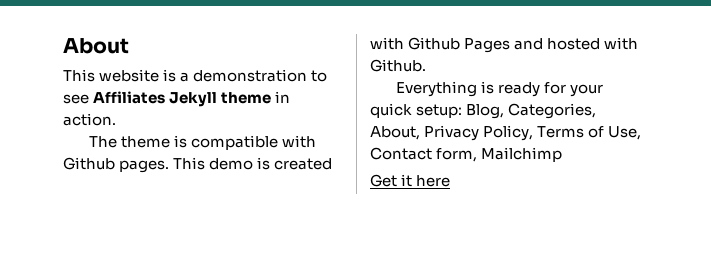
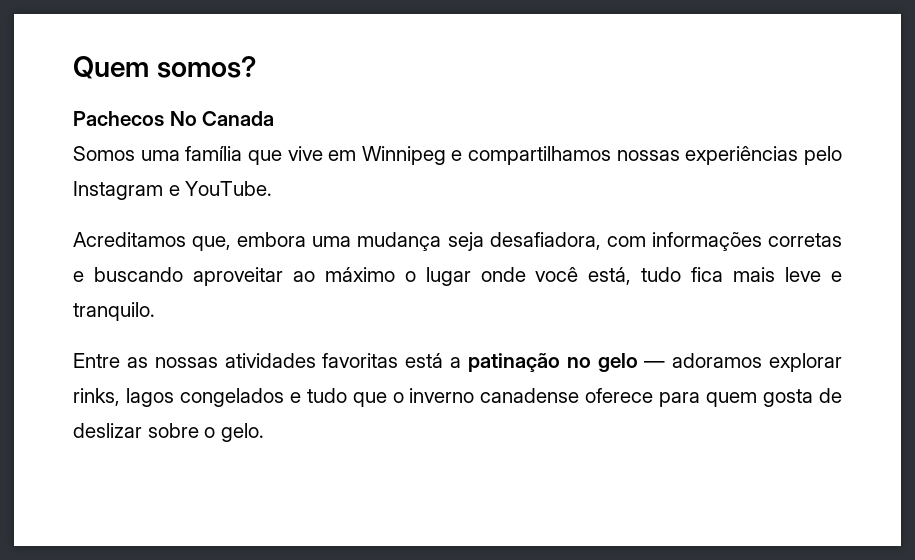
[63,38,129,54] [63,69,328,82] [63,91,291,107] [63,113,116,126] [89,135,317,150] [63,157,333,173] [370,37,639,53] [370,59,426,72] [396,81,604,97] [370,103,597,119] [370,125,642,141] [370,147,563,162] [370,174,451,187] About // This website is a demonstration to see Affiliates Jekyll theme in action. // The theme is compatible with Github pages. This demo is created with Github Pages and hosted with Github. // Everything is ready for your quick setup: Blog, Categories, About, Privacy Policy, Terms of Use, Contact form, Mailchimp // Get it here -> [73,56,256,79] [73,111,275,126] [73,146,842,165] [73,181,273,200] [73,232,842,251] [73,267,843,286] [73,302,155,321] [73,353,843,372] [73,388,842,407] [73,423,264,442] Quem somos? // Pachecos No Canada // Somos uma família que vive em Winnipeg e compartilhamos nossas experiências pelo Instagram e YouTube. // Acreditamos que, embora uma mudança seja desafiadora, com informações corretas e buscando aproveitar ao máximo o lugar onde você está, tudo fica mais leve e tranquilo. // Entre as nossas atividades favoritas está a patinação no gelo — adoramos explorar rinks, lagos congelados e tudo que o inverno canadense oferece para quem gosta de deslizar sobre o gelo.

